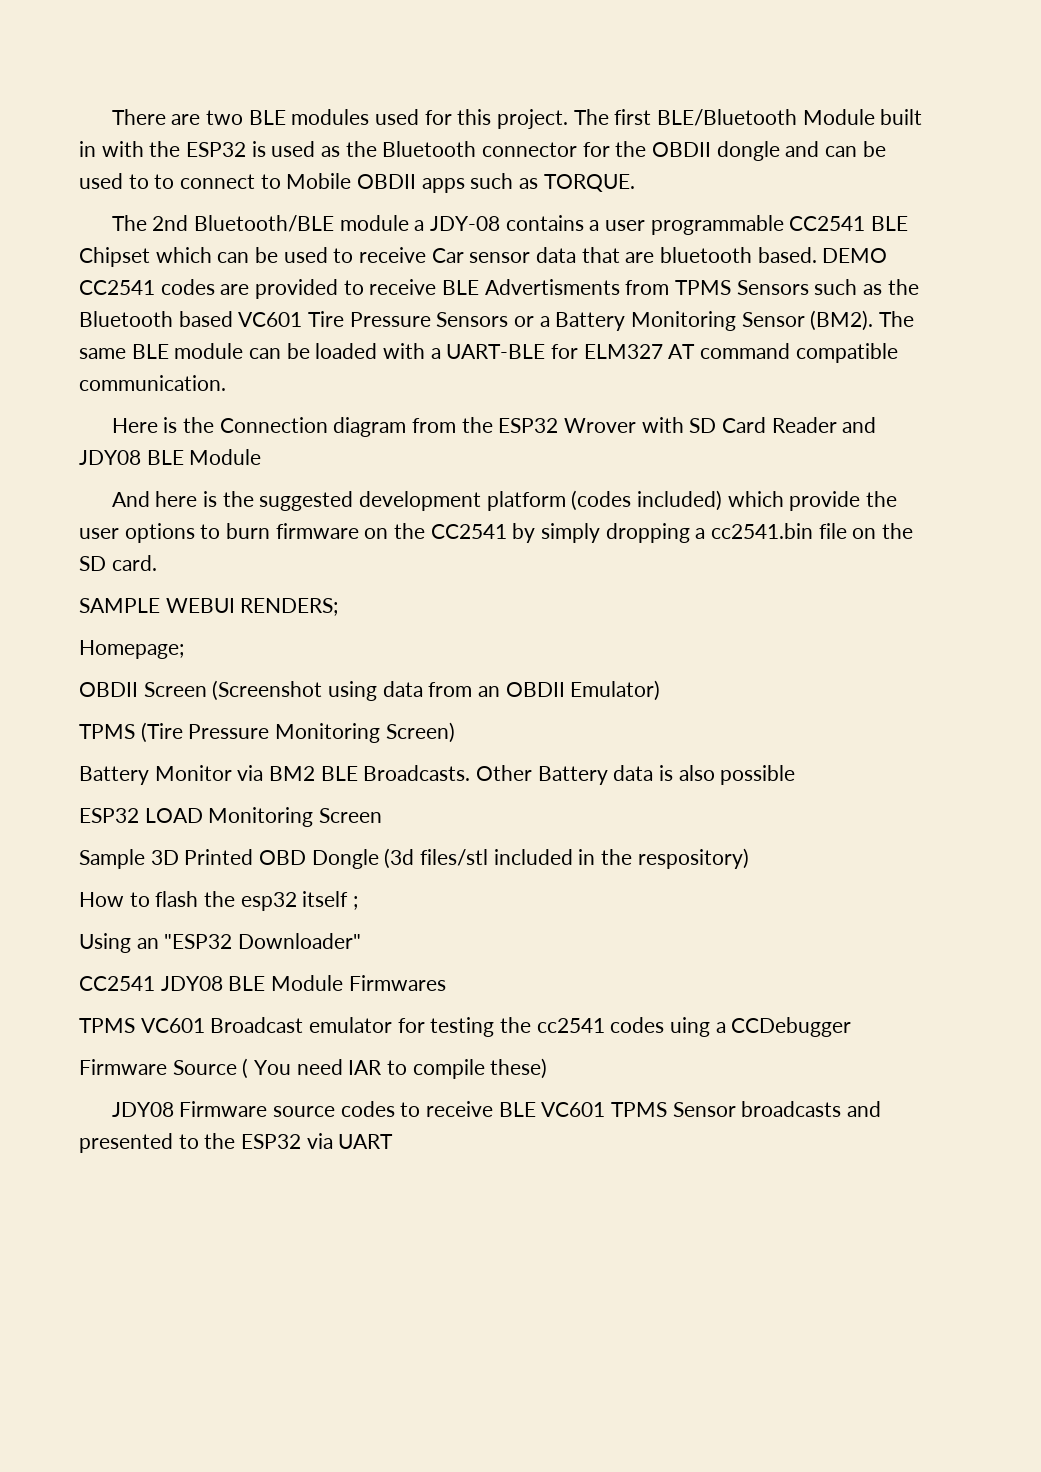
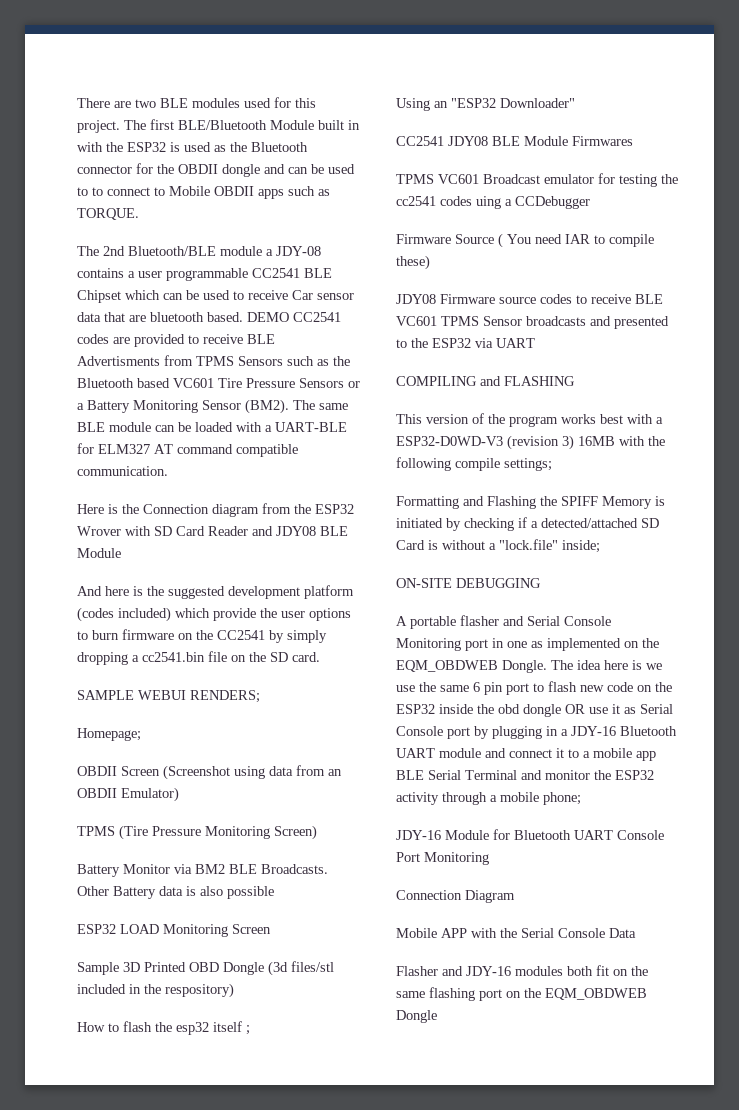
(394, 1141) none -> [396,376,575,386] [396,413,663,427] [396,435,665,450] [396,457,552,471] [396,496,665,509] [396,517,659,531] [396,539,600,553] [396,578,541,588] [396,615,611,629] [396,638,659,651] [396,660,662,673] [396,681,672,695] [396,704,673,717] [396,726,677,739] [396,748,656,761] [396,770,654,780] [396,792,581,805] [396,829,664,840] [396,852,489,865] [396,890,515,903] [396,928,636,938] [396,965,648,976] [396,987,647,1001] [396,1010,437,1023] // COMPILING and FLASHING // This version of the program works best with a ESP32-D0WD-V3 (revision 3) 16MB with the following compile settings; // Formatting and Flashing the SPIFF Memory is initiated by checking if a detected/attached SD Card is without a "lock.file" inside; // ON-SITE DEBUGGING // A portable flasher and Serial Console Monitoring port in one as implemented on the EQM_OBDWEB Dongle. The idea here is we use the same 6 pin port to flash new code on the ESP32 inside the obd dongle OR use it as Serial Console port by plugging in a JDY-16 Bluetooth UART module and connect it to a mobile app BLE Serial Terminal and monitor the ESP32 activity through a mobile phone; // JDY-16 Module for Bluetooth UART Console Port Monitoring // Connection Diagram // Mobile APP with the Serial Console Data // Flasher and JDY-16 modules both fit on the same flashing port on the EQM_OBDWEB Dongle

